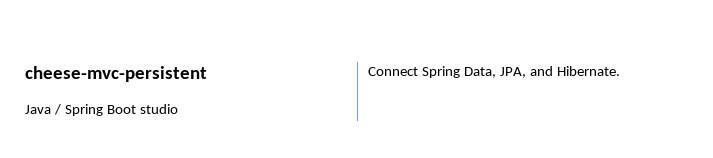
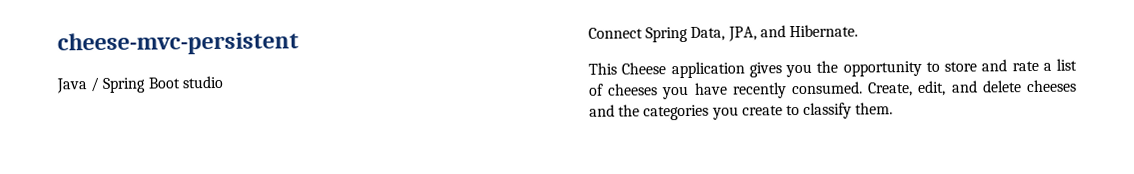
(620, 71) none -> [588,58,1077,79] [588,79,1077,100] [589,102,894,121] // This Cheese application gives you the opportunity to store and rate a list of cheeses you have recently consumed. Create, edit, and delete cheeses and the categories you create to classify them.

